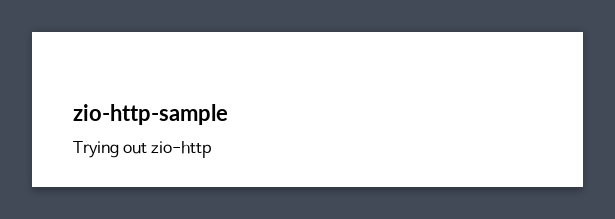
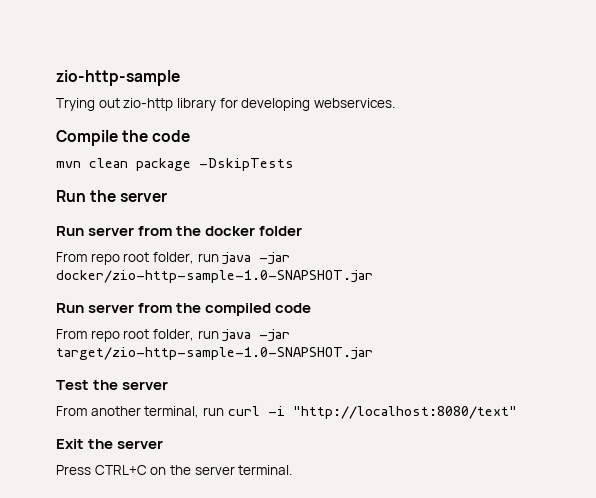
(212, 149) none -> [176,98,395,111] [56,130,191,146] [56,158,294,171] [56,190,168,202] [56,226,303,236] [56,252,291,265] [56,270,373,283] [56,303,312,316] [56,329,291,342] [56,347,373,360] [56,380,169,390] [56,406,517,419] [56,439,164,449] [56,465,293,475] library for developing webservices. // Compile the code // mvn clean package -DskipTests // Run the server // Run server from the docker folder // From repo root folder, run java -jar docker/zio-http-sample-1.0-SNAPSHOT.jar // Run server from the compiled code // From repo root folder, run java -jar target/zio-http-sample-1.0-SNAPSHOT.jar // Test the server // From another terminal, run curl -i "http://localhost:8080/text" // Exit the server // Press CTRL+C on the server terminal.

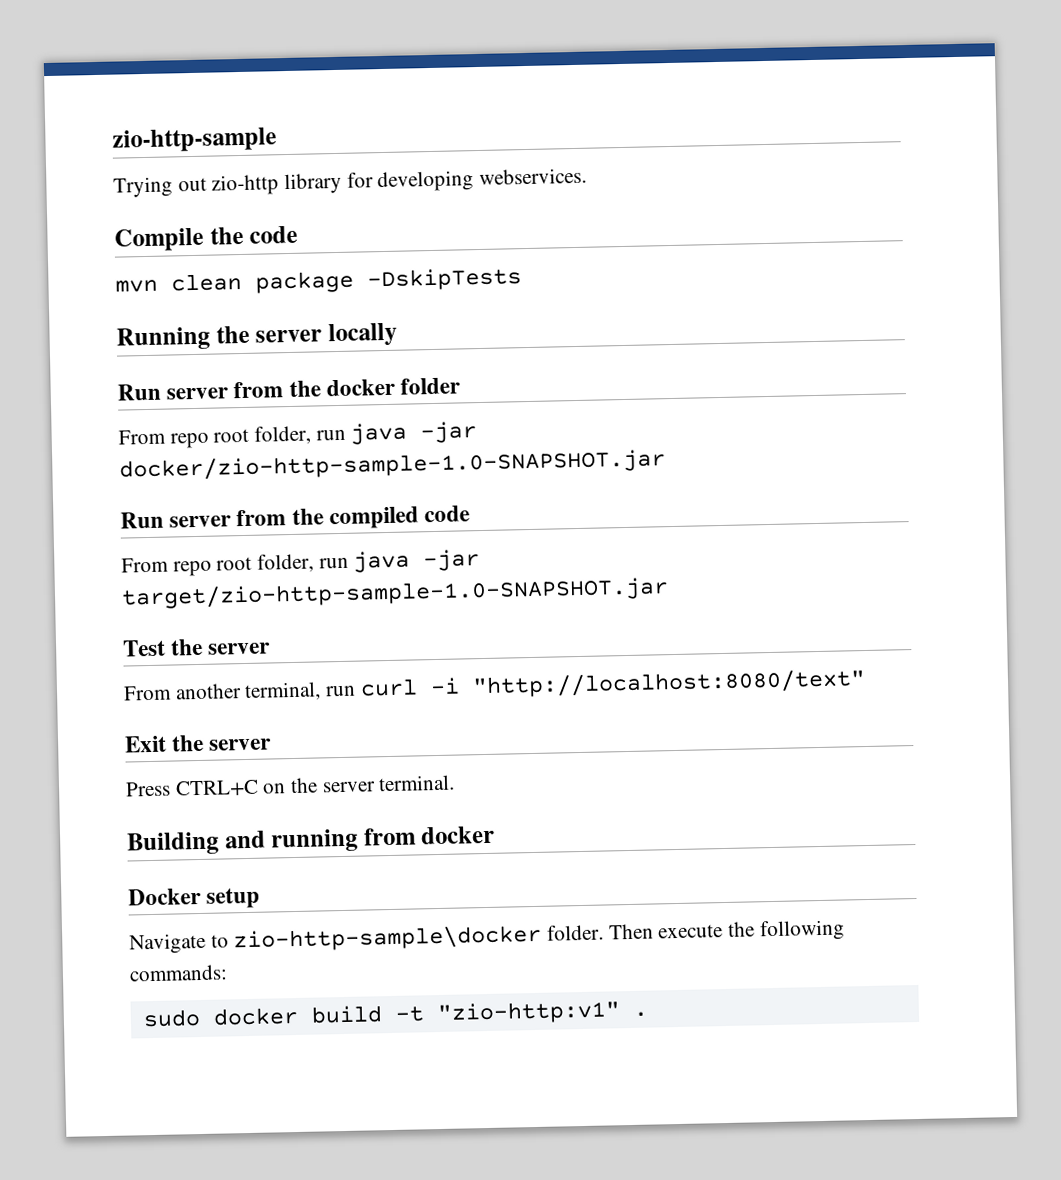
[56,190,168,202] Run the server -> [116,322,397,351] Running the server locally
(293, 470) none -> [127,825,496,856] [128,887,261,909] [129,919,845,955] [129,964,228,982] [142,1000,648,1028] // Building and running from docker // Docker setup // Navigate to zio-http-sample\docker folder. Then execute the following commands: // sudo docker build -t "zio-http:v1" .

